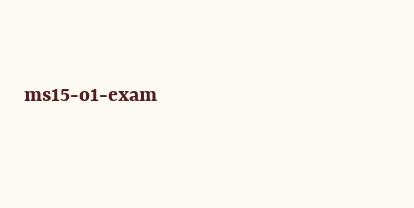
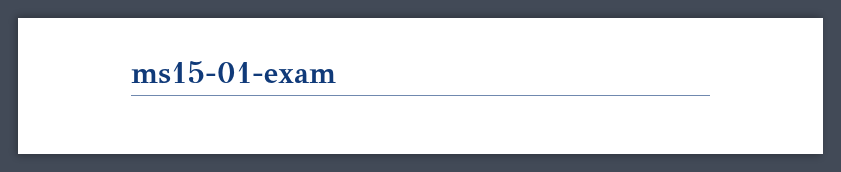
[24,88,157,101] ms15-o1-exam -> [131,61,336,84] ms15-01-exam

